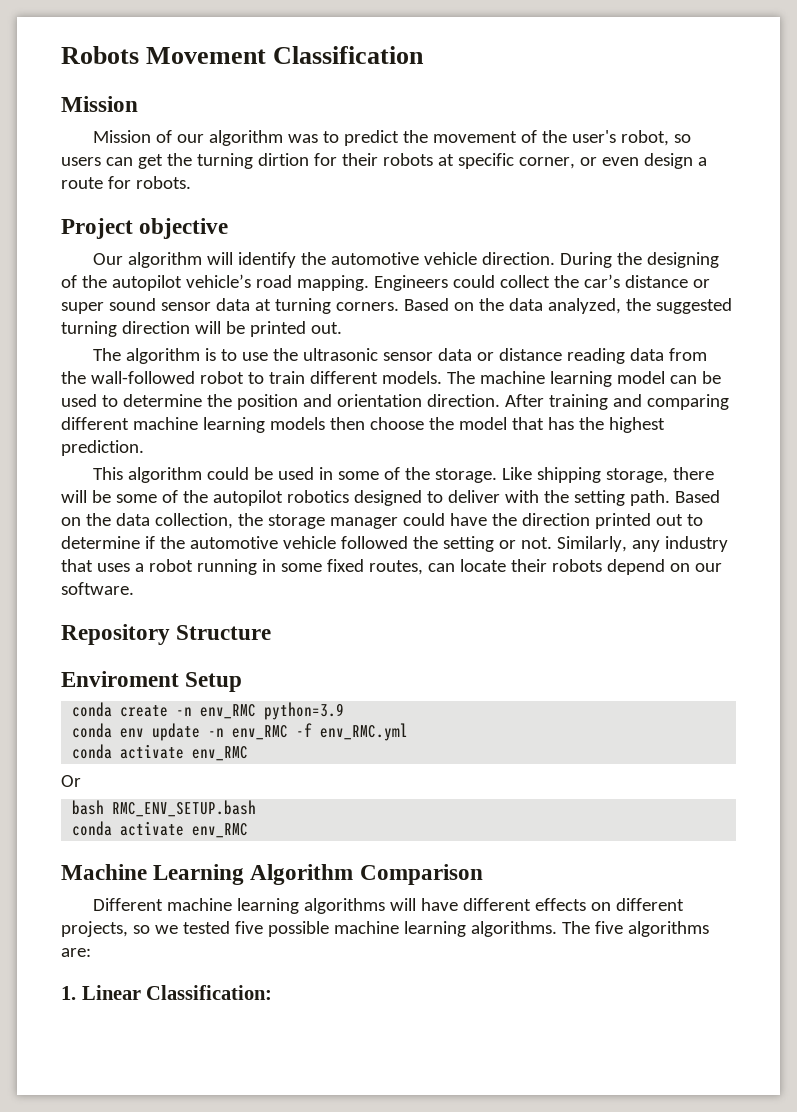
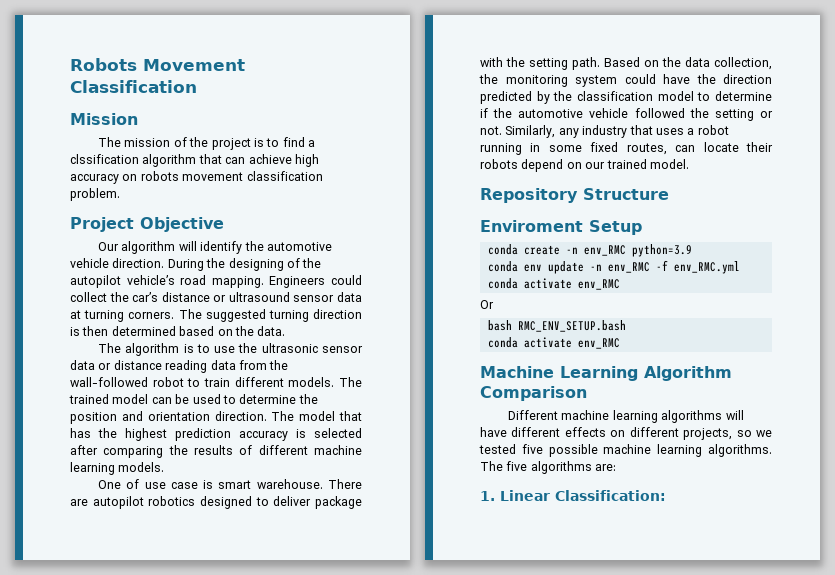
[93,130,692,146] [61,153,707,169] [61,176,191,189] Mission of our algorithm was to predict the movement of the user's robot, so users can get the turning dirtion for their robots at specific corner, or even design a route for robots. -> [98,137,316,150] [70,154,319,167] [70,171,323,184] [70,188,120,201] The mission of the project is to find a clssification algorithm that can achieve high accuracy on robots movement classification problem.
[139,218,229,239] objective -> [140,217,224,232] Objective
[61,298,156,314] super sound -> [228,292,290,302] ultrasound
[403,298,732,314] [61,321,342,337] Based on the data analyzed, the suggested turning direction will be printed out. -> [178,309,362,322] [70,326,286,336] The suggested turning direction is then determined based on the data.
[479,371,612,387] machine learning -> [69,394,109,404] trained
[504,394,729,410] [61,417,454,433] After training and comparing different machine learning models then choose the -> [271,411,295,421] The
[61,440,144,456] [93,467,715,483] [61,490,208,503] prediction. // This algorithm could be used in some of the storage. Like shipping storage, there will be some of the -> [175,428,362,441] [70,445,362,458] [70,462,165,475] [98,479,362,489] [70,499,88,506] prediction accuracy is selected after comparing the results of different machine learning models. // One of use case is smart warehouse. There are
(500, 496) none -> [315,496,362,509] package
[267,514,398,529] storage manager -> [505,75,617,87] monitoring system
[594,513,683,529] printed out -> [480,91,694,104] predicted by the classification model
[61,582,134,595] software. -> [606,159,689,169] trained model.

